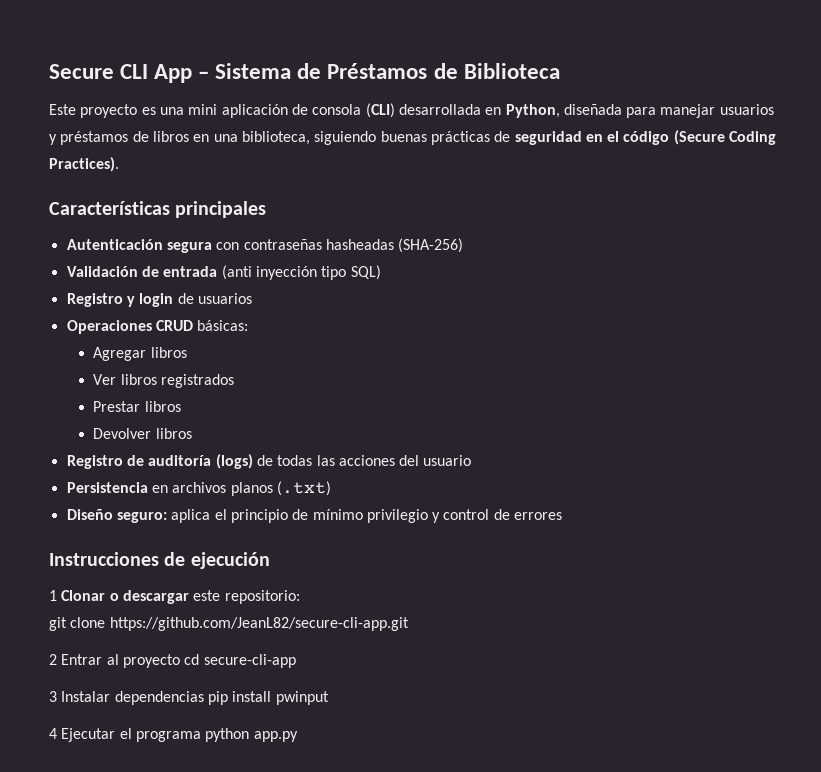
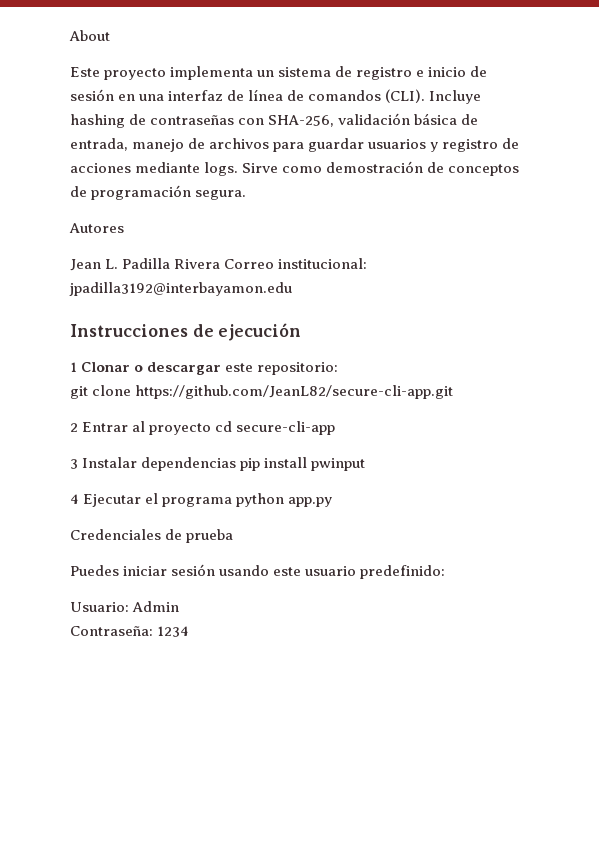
[49,63,560,83] [49,103,774,118] [49,130,777,145] [49,157,119,172] [49,201,267,218] [66,238,464,253] [66,265,381,280] [66,293,252,307] [66,320,249,334] [93,347,187,361] [93,374,235,388] [93,401,181,412] [93,428,192,439] [66,454,472,469] [66,481,331,496] [66,509,563,523] Secure CLI App – Sistema de Préstamos de Biblioteca // Este proyecto es una mini aplicación de consola (CLI) desarrollada en Python, diseñada para manejar usuarios y préstamos de libros en una biblioteca, siguiendo buenas prácticas de seguridad en el código (Secure Coding Practices). // Características principales // Autenticación segura con contraseñas hasheadas (SHA-256) // Validación de entrada (anti inyección tipo SQL) // Registro y login de usuarios // Operaciones CRUD básicas: // Agregar libros // Ver libros registrados // Prestar libros // Devolver libros // Registro de auditoría (logs) de todas las acciones del usuario // Persistencia en archivos planos (.txt) // Diseño seguro: aplica el principio de mínimo privilegio y control de errores -> [69,30,110,41] [70,66,488,80] [70,89,482,104] [70,113,479,128] [70,138,520,152] [70,161,520,176] [70,185,247,200] [69,223,124,233] [70,258,368,271] [69,282,292,296] About // Este proyecto implementa un sistema de registro e inicio de sesión en una interfaz de línea de comandos (CLI). Incluye hashing de contraseñas con SHA-256, validación básica de entrada, manejo de archivos para guardar usuarios y registro de acciones mediante logs. Sirve como demostración de conceptos de programación segura. // Autores // Jean L. Padilla Rivera Correo institucional: jpadilla3192@interbayamon.edu
(298, 736) none -> [70,529,234,543] [70,564,446,579] [70,601,180,612] [70,626,190,637] // Credenciales de prueba // Puedes iniciar sesión usando este usuario predefinido: // Usuario: Admin // Contraseña: 1234

